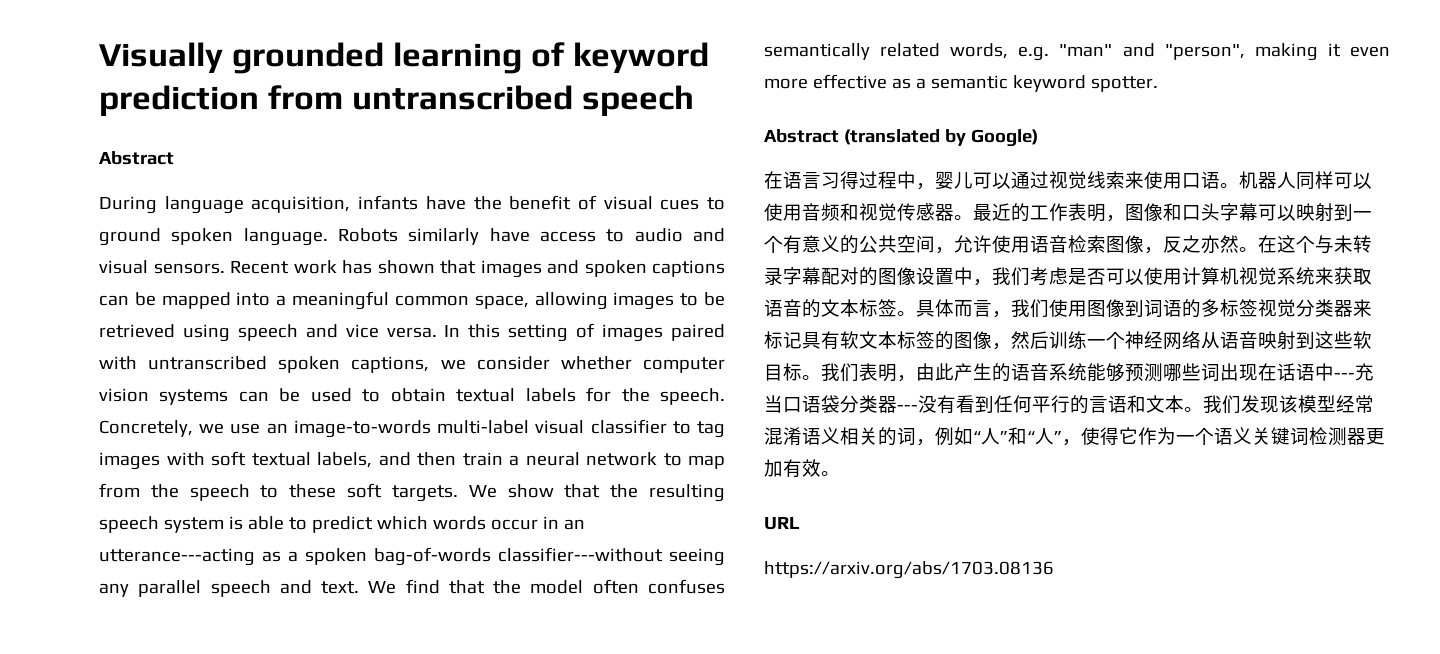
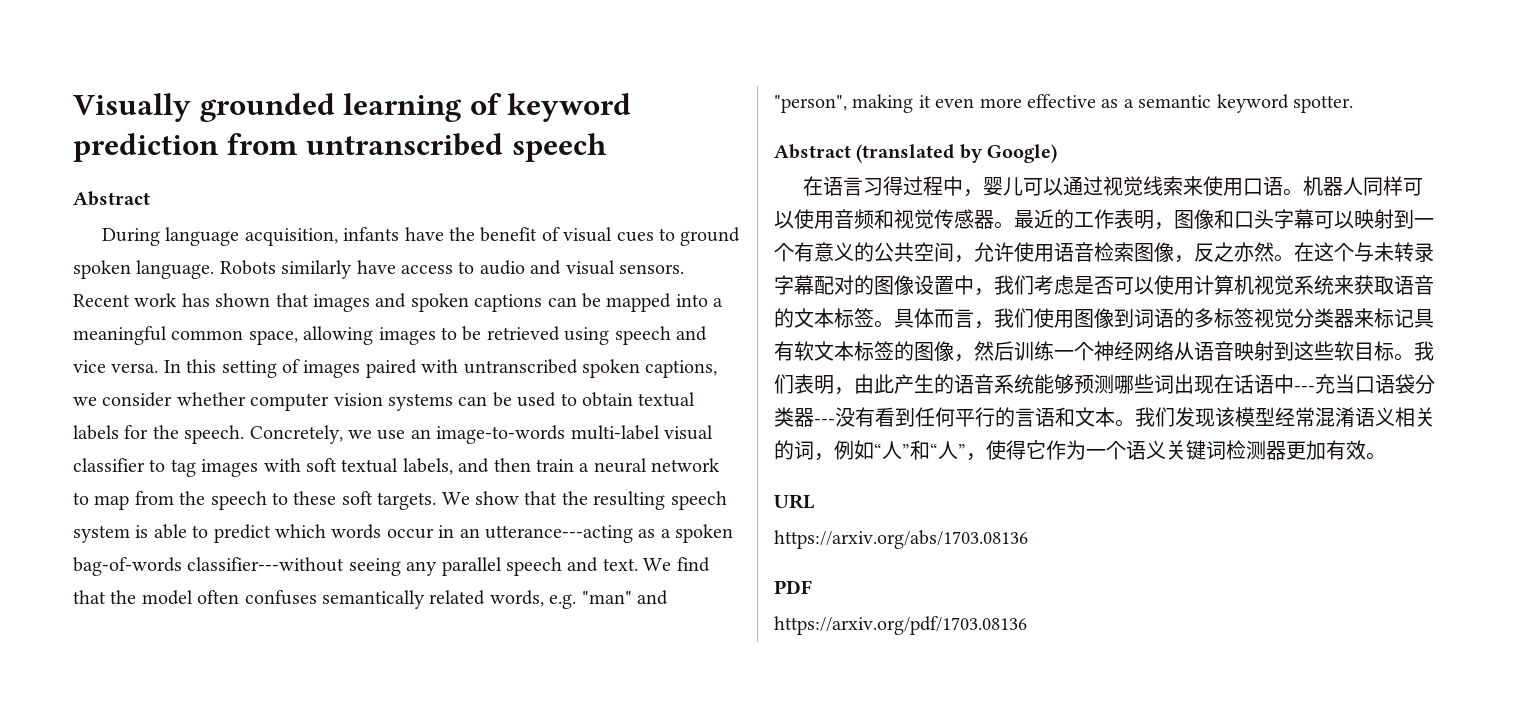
(1054, 570) none -> [774,580,812,594] [774,616,1027,635] // PDF // https://arxiv.org/pdf/1703.08136

